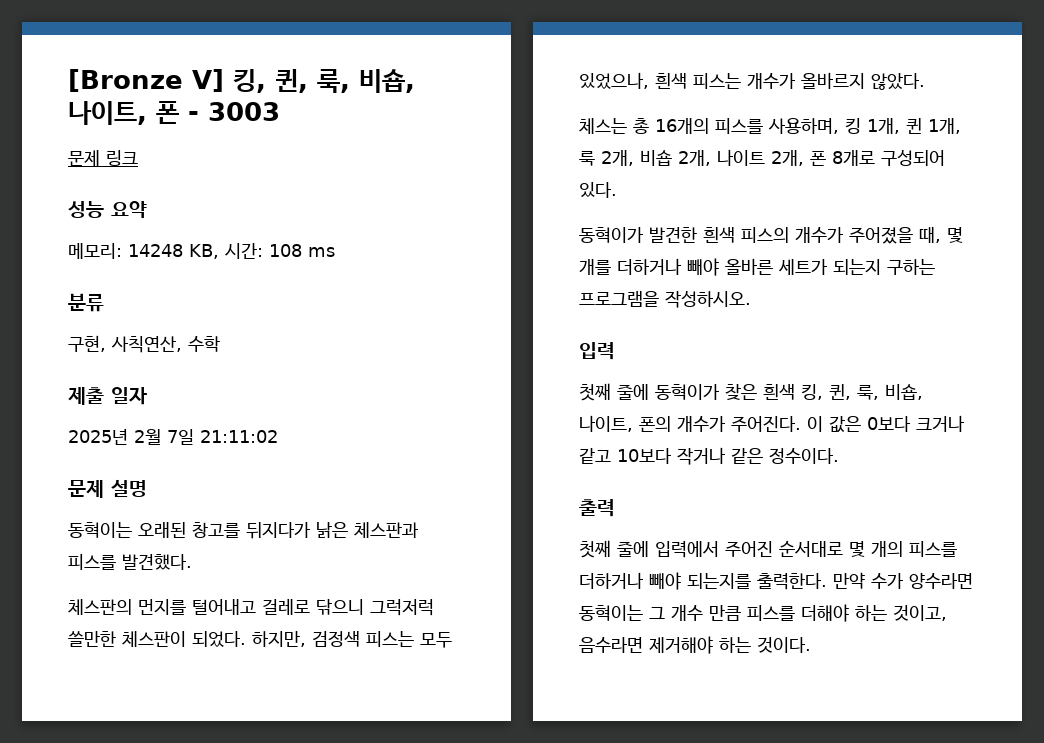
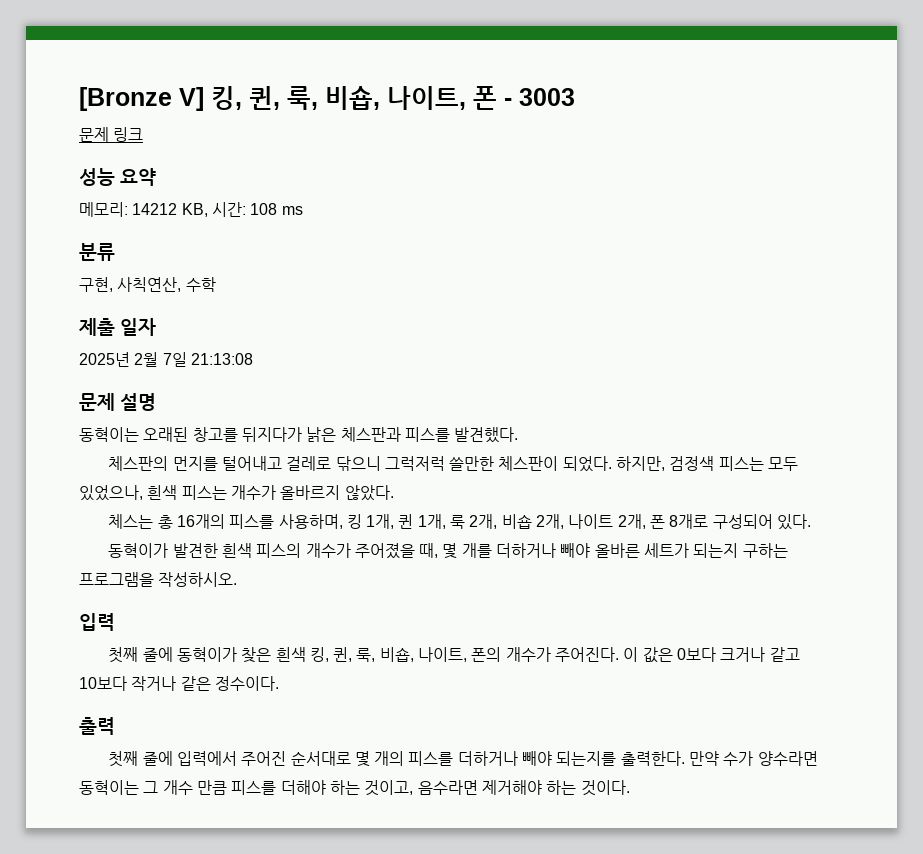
[128,244,183,257] 14248 -> [132,203,178,215] 14212
[200,430,278,443] 21:11:02 -> [190,353,253,365] 21:13:08

